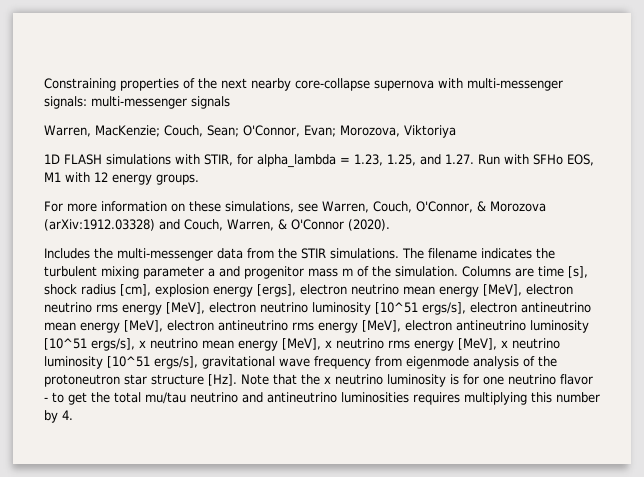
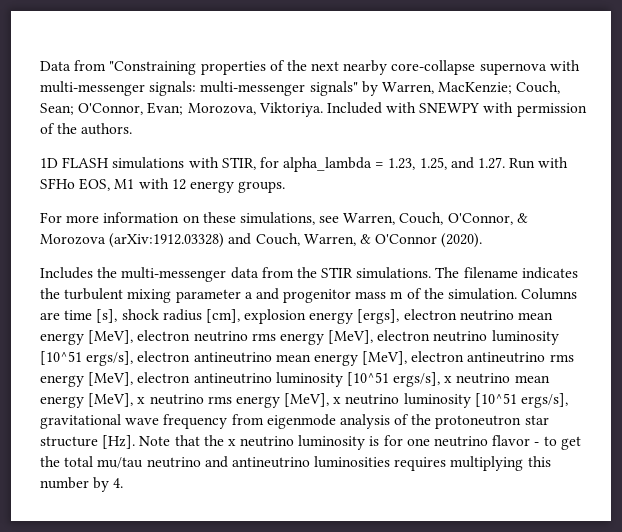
[44,78,116,91] Constraining -> [40,60,197,75] Data from "Constraining
[191,96,230,109] signals // -> [309,81,378,96] signals" by
[404,125,456,138] Viktoriya -> [258,102,587,117] [40,123,133,135] Viktoriya. Included with SNEWPY with permission of the authors.

